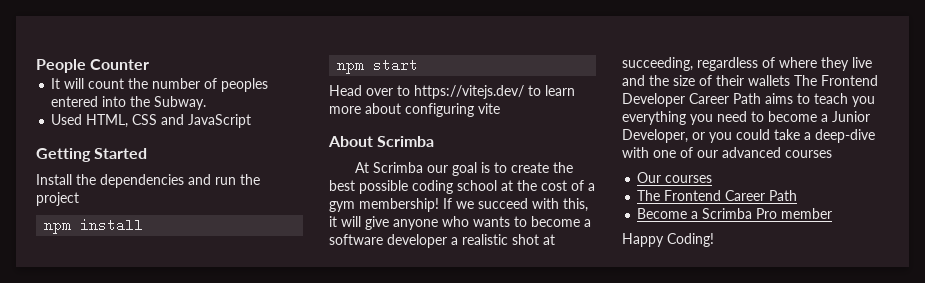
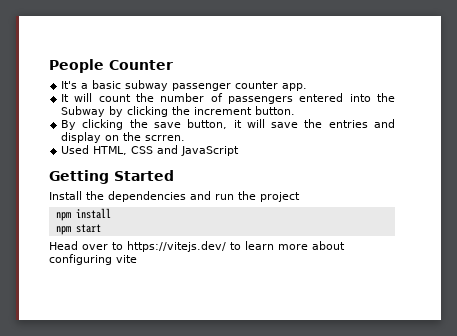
(150, 64) none -> [61,80,308,91] // It's a basic subway passenger counter app.
[221,78,269,92] peoples -> [228,96,294,104] passengers
[154,96,207,110] Subway. -> [61,106,296,117] [61,119,395,130] [61,132,186,143] Subway by clicking the increment button. // By clicking the save button, it will save the entries and display on the scrren.
[328,136,435,147] [354,162,573,176] [329,180,595,194] [329,198,588,212] [329,216,591,230] [329,234,555,248] [622,57,872,71] [622,75,878,86] [622,93,875,107] [622,111,870,125] [622,129,875,143] [622,147,832,158] [637,172,713,183] [637,190,798,201] [637,208,833,219] [622,233,714,247] // About Scrimba // At Scrimba our goal is to create the best possible coding school at the cost of a gym membership! If we succeed with this, it will give anyone who wants to become a software developer a realistic shot at succeeding, regardless of where they live and the size of their wallets The Frontend Developer Career Path aims to teach you everything you need to become a Junior Developer, or you could take a deep-dive with one of our advanced courses // Our courses // The Frontend Career Path // Become a Scrimba Pro member // Happy Coding! -> (137, 259) none

